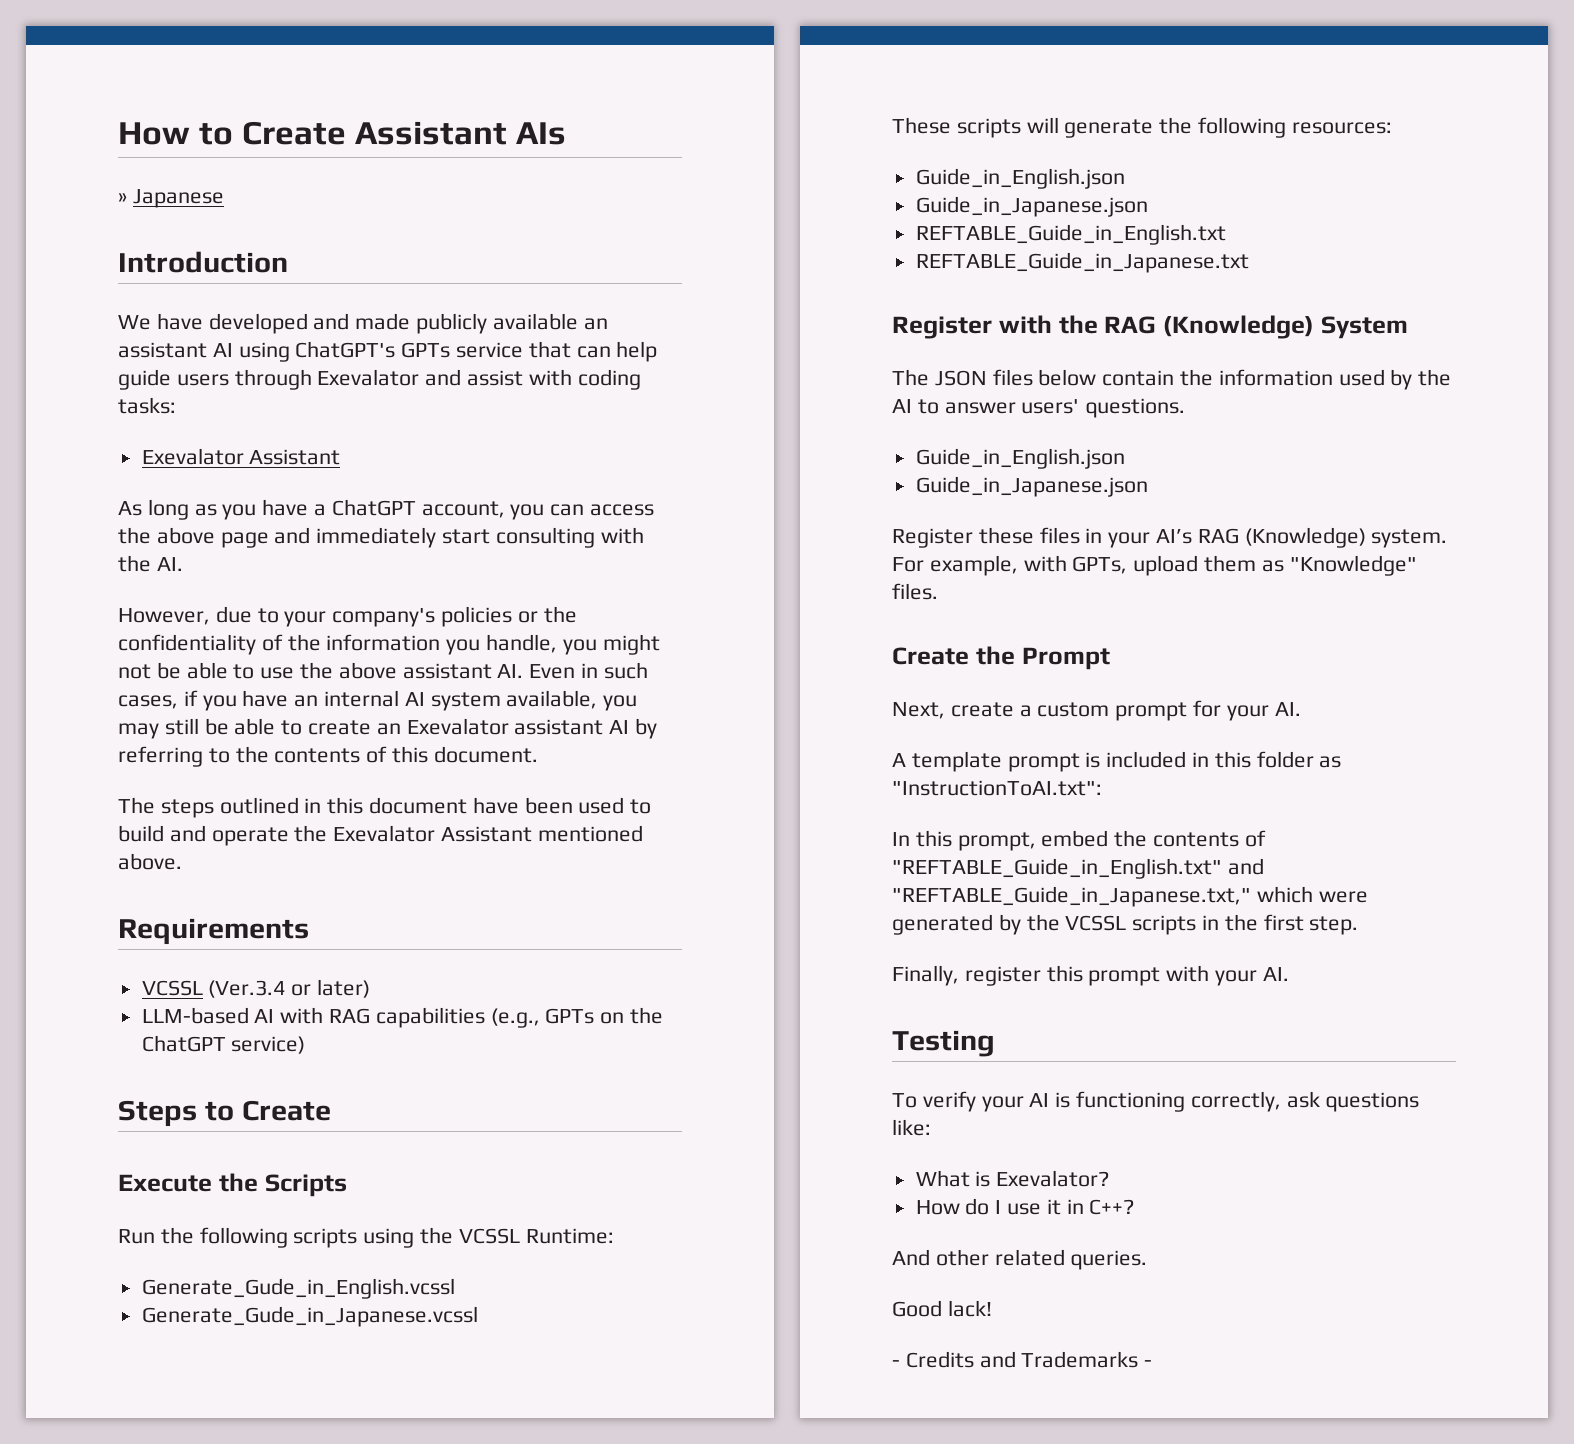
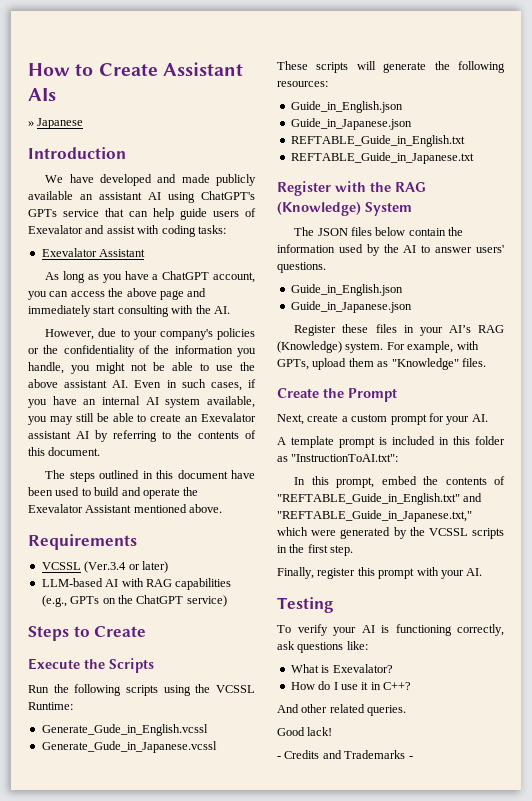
[234,369,312,390] through -> [245,208,256,217] of

